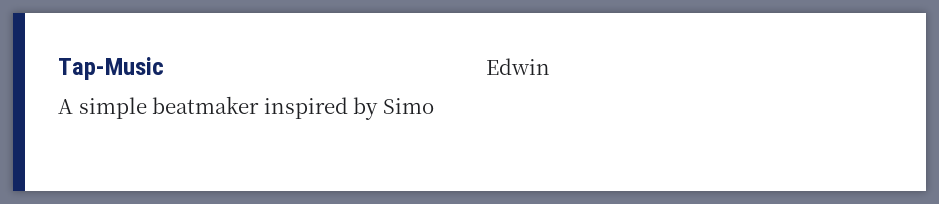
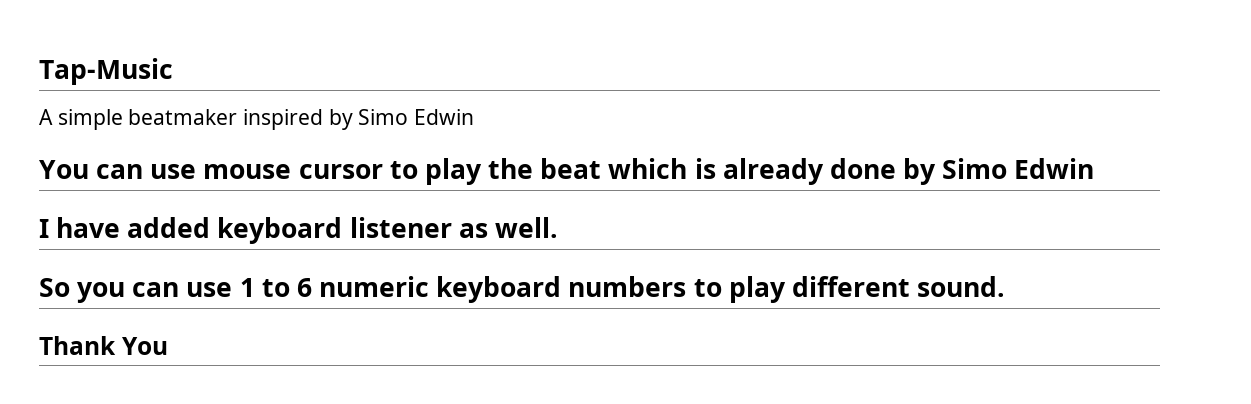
(550, 66) none -> [39,158,1095,185] [39,217,558,244] [39,276,1006,303] [39,336,168,355] // You can use mouse cursor to play the beat which is already done by Simo Edwin // I have added keyboard listener as well. // So you can use 1 to 6 numeric keyboard numbers to play different sound. // Thank You

